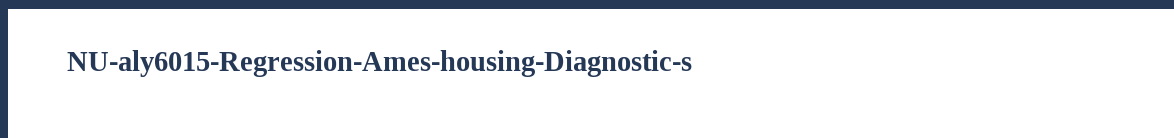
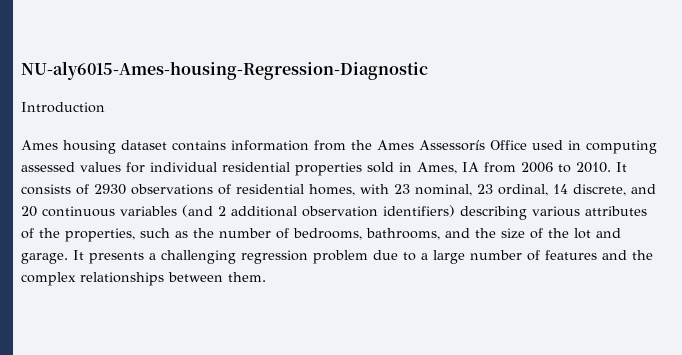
[67,50,692,77] NU-aly6015-Regression-Ames-housing-Diagnostic-s -> [21,61,428,80] [21,102,105,113] [21,140,657,154] [21,162,627,176] [21,184,656,196] [21,205,647,220] [21,228,621,242] [21,250,653,264] [21,272,266,286] NU-aly6015-Ames-housing-Regression-Diagnostic // Introduction // Ames housing dataset contains information from the Ames Assessorís Office used in computing assessed values for individual residential properties sold in Ames, IA from 2006 to 2010. It consists of 2930 observations of residential homes, with 23 nominal, 23 ordinal, 14 discrete, and 20 continuous variables (and 2 additional observation identifiers) describing various attributes of the properties, such as the number of bedrooms, bathrooms, and the size of the lot and garage. It presents a challenging regression problem due to a large number of features and the complex relationships between them.

